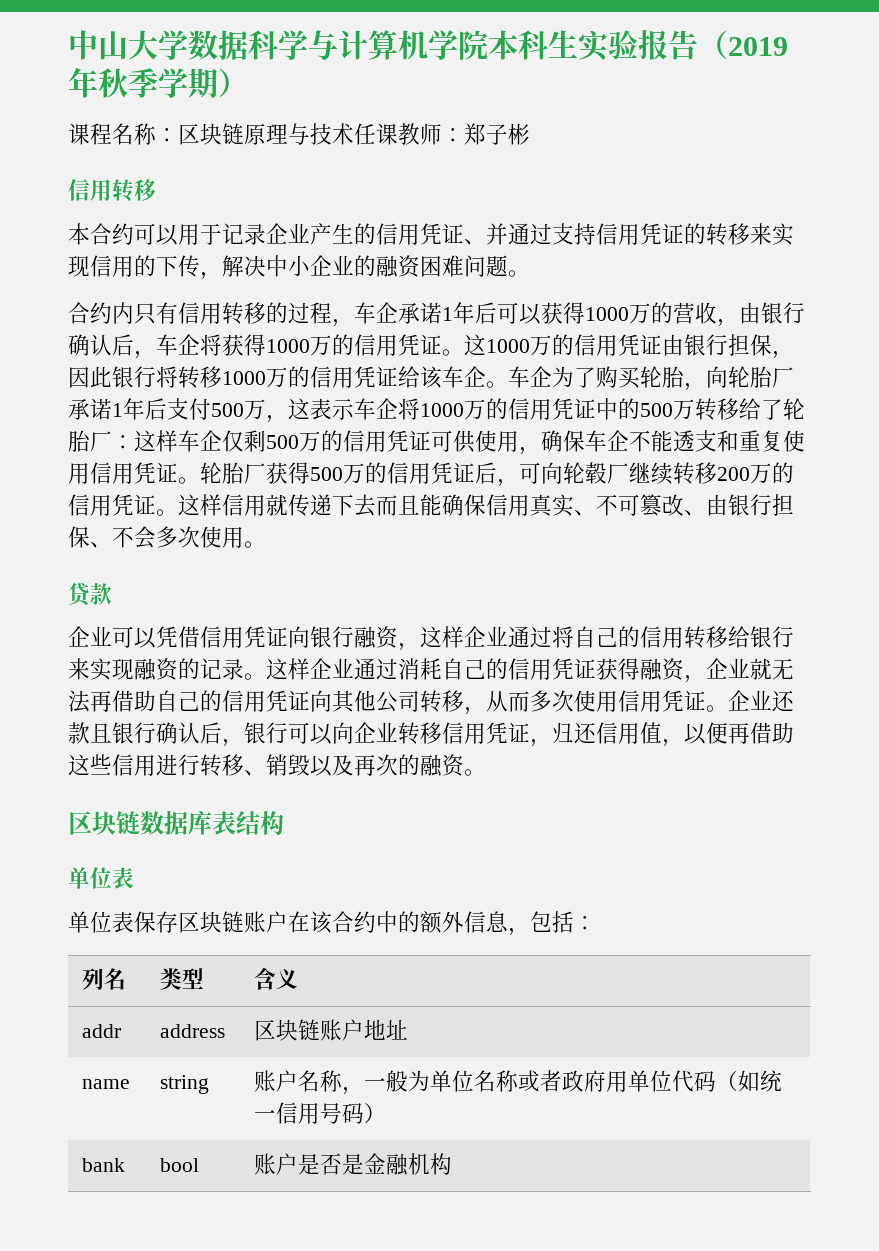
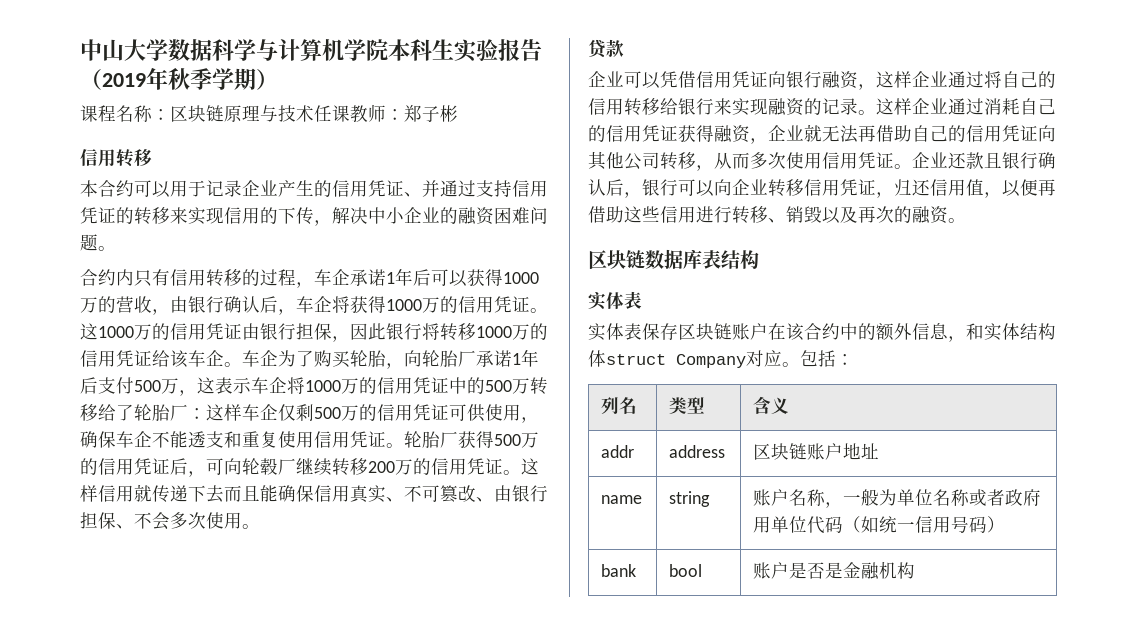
[68,867,112,889] 单位 -> [588,292,624,310] 实体
[68,911,112,933] 单位 -> [588,323,624,341] 实体
(530, 932) none -> [966,323,1056,341] [588,350,800,368] 和实体结构体struct Company对应。

